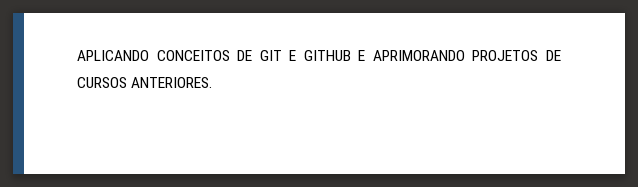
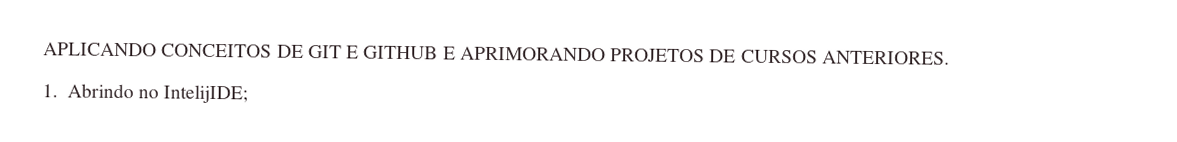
(213, 82) none -> [42,83,249,104] // 1. Abrindo no IntelijIDE;

